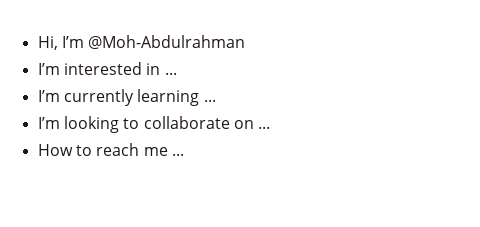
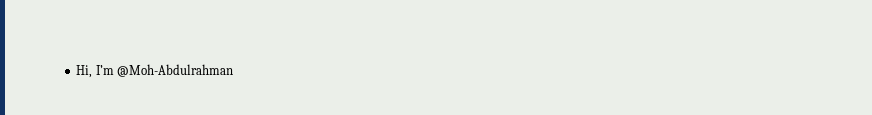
[37,62,177,75] [37,89,216,106] [37,116,271,133] [37,143,184,156] // I’m interested in ... // I’m currently learning ... // I’m looking to collaborate on ... // How to reach me ... -> (234, 70) none

